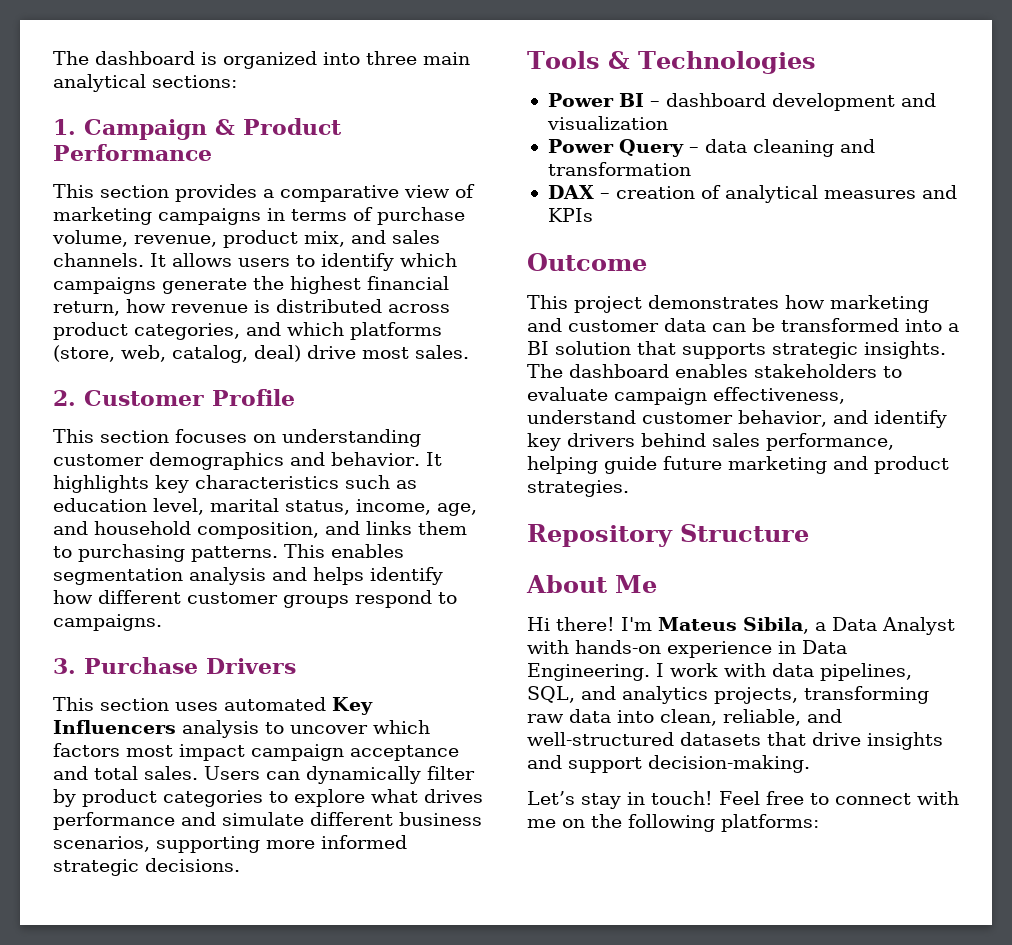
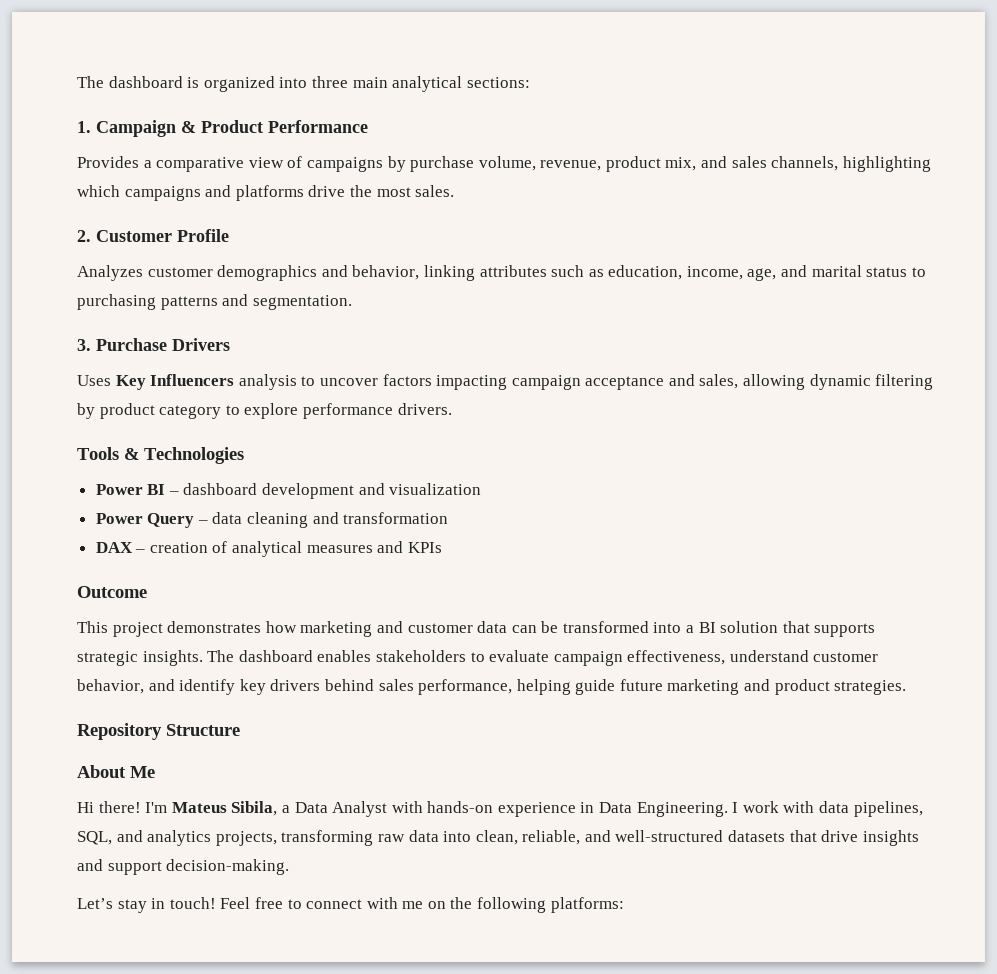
[53,184,257,202] This section provides -> [77,156,139,168] Provides
[53,207,373,225] marketing campaigns in terms of -> [306,156,406,172] campaigns by
[53,253,457,271] [53,276,449,294] [53,299,450,316] [53,322,442,340] [53,345,356,363] channels. It allows users to identify which campaigns generate the highest financial return, how revenue is distributed across product categories, and which platforms (store, web, catalog, deal) drive -> [771,156,931,172] [77,185,372,201] channels, highlighting which campaigns and platforms drive the
[53,429,421,447] [53,452,442,470] [53,475,417,493] [53,498,477,516] [53,521,467,539] [53,544,404,562] [53,567,443,585] [53,590,457,608] [53,614,162,631] This section focuses on understanding customer demographics and behavior. It highlights key characteristics such as education level, marital status, income, age, and household composition, and links them to purchasing patterns. This enables segmentation analysis and helps identify how different customer groups respond to campaigns. -> [77,265,926,281] [77,294,352,310] Analyzes customer demographics and behavior, linking attributes such as education, income, age, and marital status to purchasing patterns and segmentation.
[53,697,326,711] This section uses automated -> [77,375,111,386] Uses
[373,720,430,734] [53,743,459,761] [53,766,475,784] which factors most impact campaign acceptance and total sales. Users can dynamically filter -> [382,374,934,390] factors impacting campaign acceptance and sales, allowing dynamic filtering
[163,790,263,807] categories -> [159,405,222,419] category
[371,789,483,803] [53,812,482,830] [53,835,407,853] [53,858,240,876] what drives performance and simulate different business scenarios, supporting more informed strategic decisions. -> [302,403,452,419] performance drivers.

